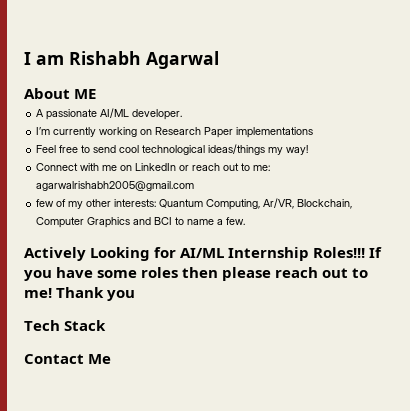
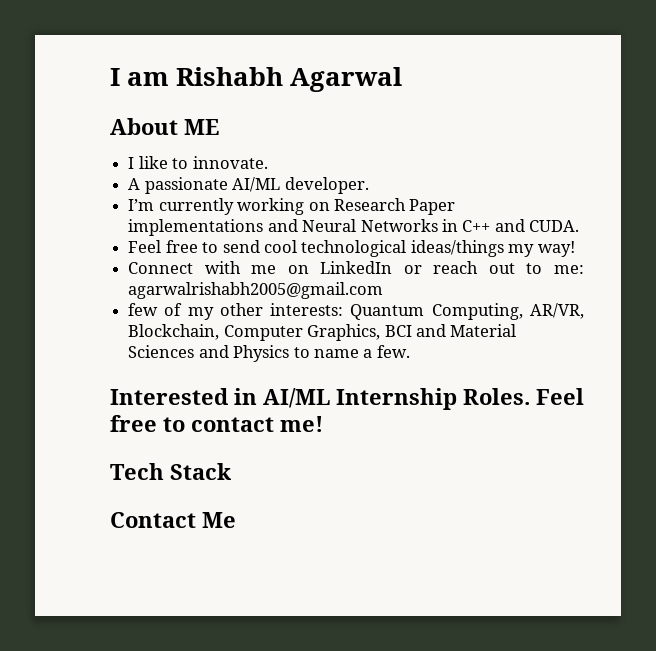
(97, 94) none -> [128,156,268,169] // I like to innovate.
(314, 132) none -> [267,219,580,232] and Neural Networks in C++ and CUDA.
[263,198,295,209] Ar/VR, -> [530,303,584,319] AR/VR,
[87,217,246,228] [24,247,383,261] [24,267,369,281] Graphics and BCI to name a few. // Actively Looking for AI/ML Internship Roles!!! If you have some roles then please reach out to -> [307,324,517,341] [128,345,410,362] [110,388,584,410] [110,415,274,432] Graphics, BCI and Material Sciences and Physics to name a few. // Interested in AI/ML Internship Roles. Feel free to contact
[56,287,136,301] Thank you -> (323, 424) none

